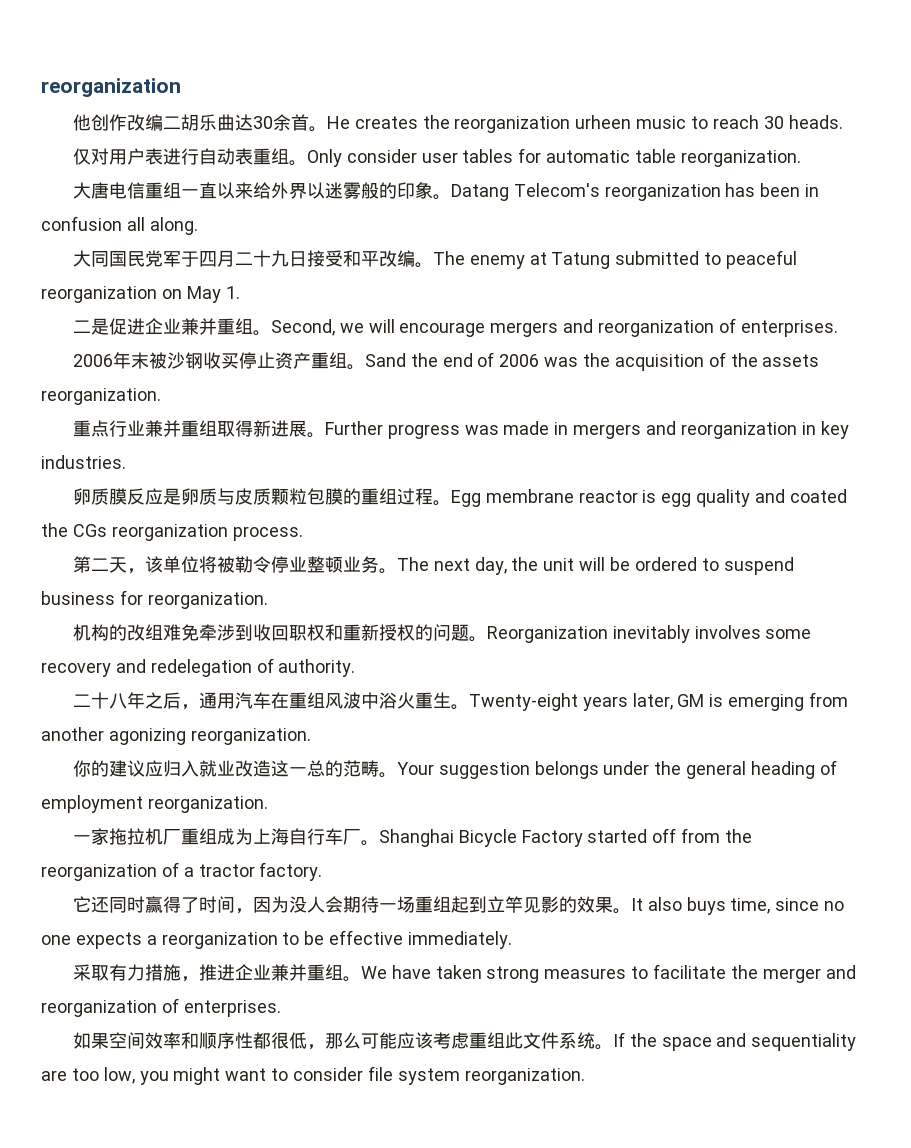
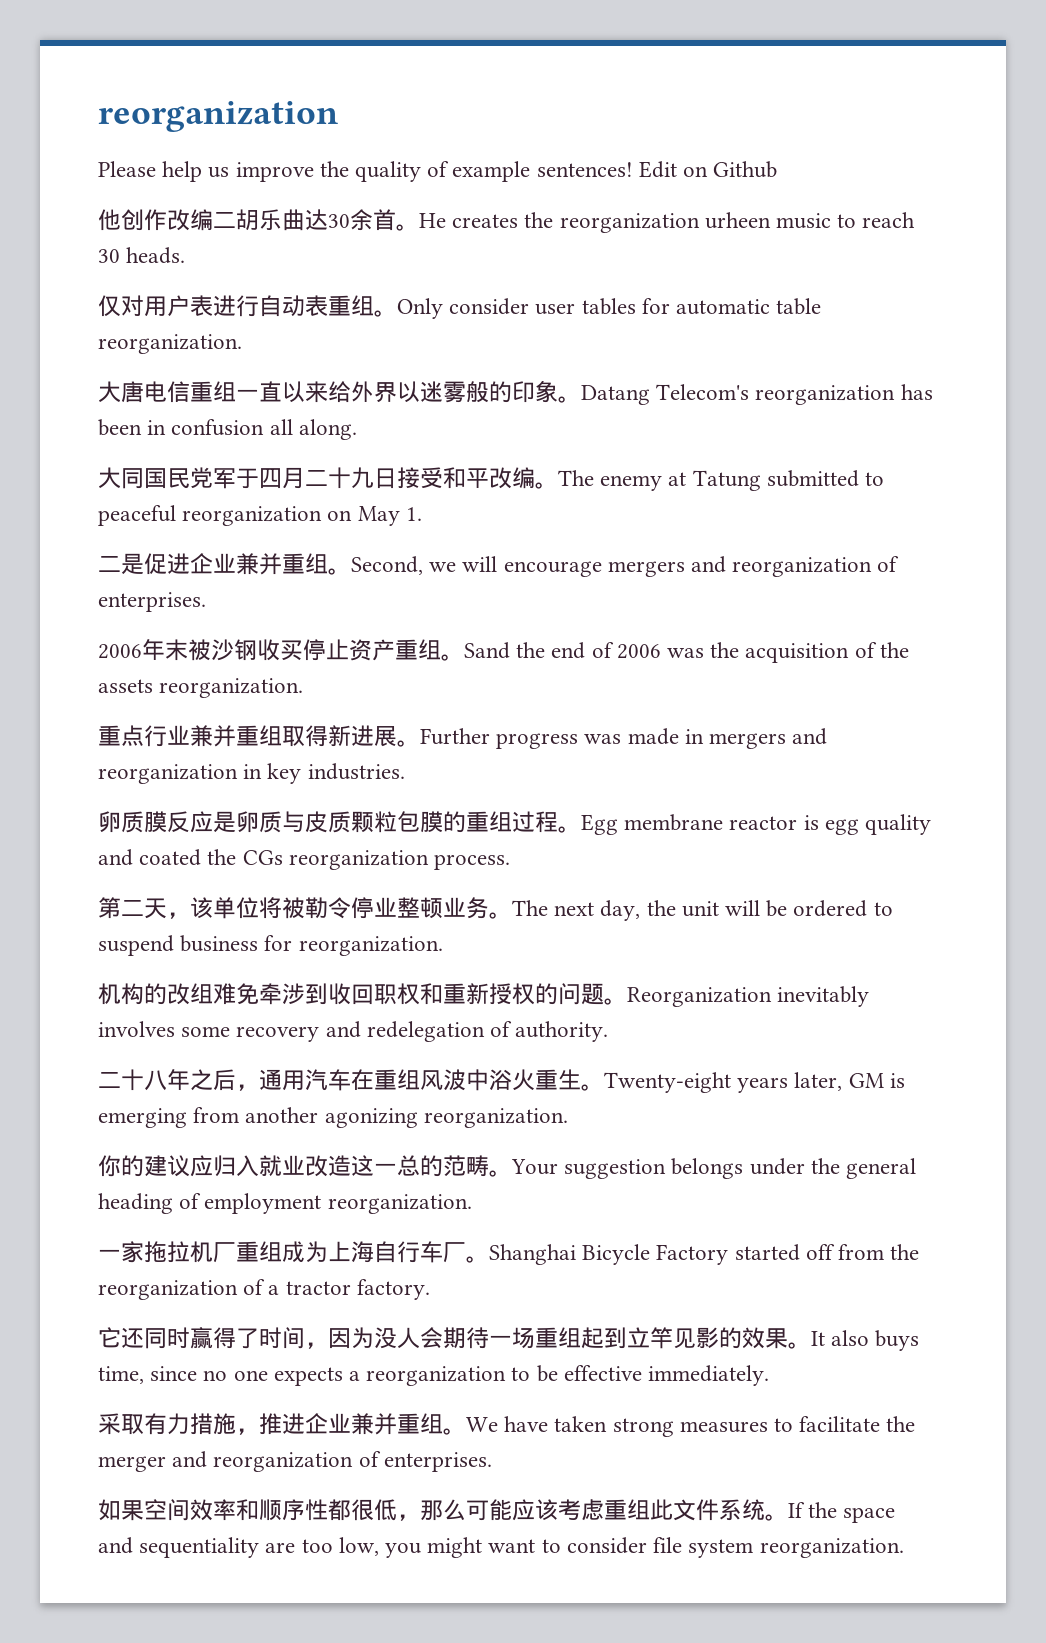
[41,78,181,97] reorganization -> [98,101,338,132] [98,161,778,182] reorganization // Please help us improve the quality of example sentences! Edit on Github

